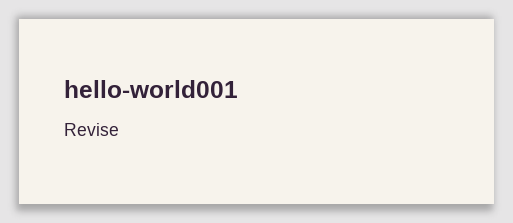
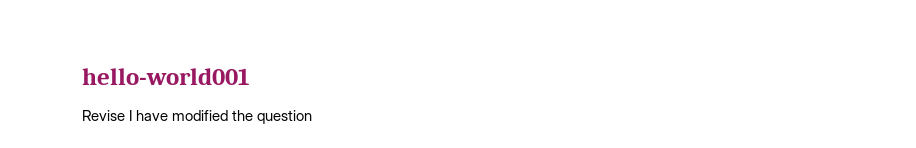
(119, 129) none -> [129,110,313,124] I have modified the question

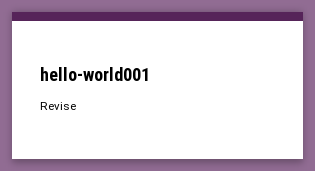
[129,110,313,124] I have modified the question -> (76, 106) none

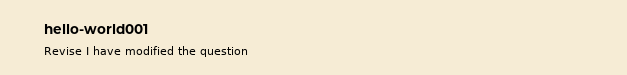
(76, 106) none -> [86,46,248,57] I have modified the question

